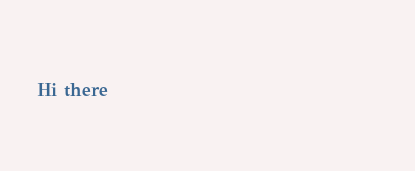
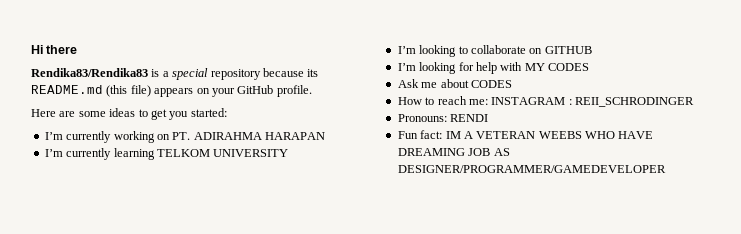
(108, 90) none -> [31,68,319,80] [31,85,312,97] [31,108,227,120] [44,131,325,143] [44,148,289,160] [397,45,592,57] [397,62,589,74] [397,79,512,88] [397,96,694,107] [397,114,489,122] [397,130,654,139] [397,148,510,156] [397,165,666,173] // Rendika83/Rendika83 is a special repository because its README.md (this file) appears on your GitHub profile. // Here are some ideas to get you started: // I’m currently working on PT. ADIRAHMA HARAPAN // I’m currently learning TELKOM UNIVERSITY // I’m looking to collaborate on GITHUB // I’m looking for help with MY CODES // Ask me about CODES // How to reach me: INSTAGRAM : REII_SCHRODINGER // Pronouns: RENDI // Fun fact: IM A VETERAN WEEBS WHO HAVE DREAMING JOB AS DESIGNER/PROGRAMMER/GAMEDEVELOPER

